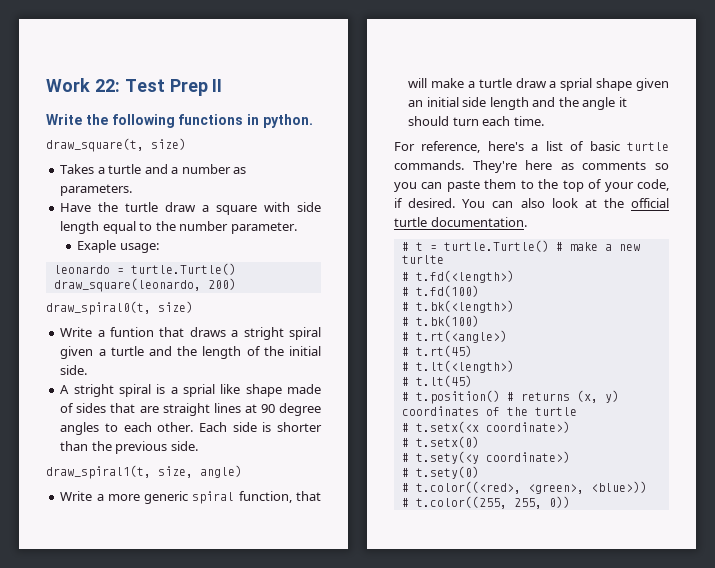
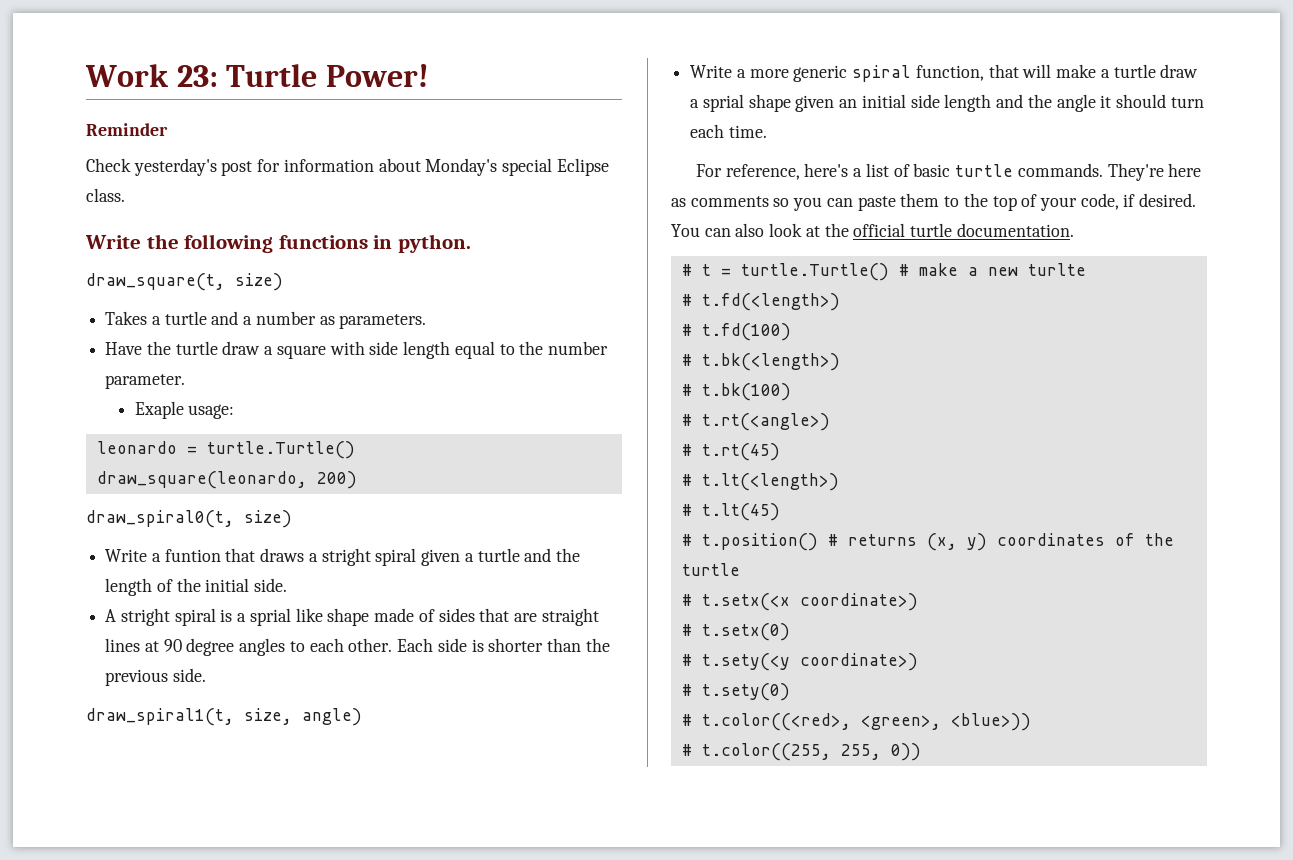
[94,79,223,96] 22: Test Prep II -> [176,64,429,87] [86,123,168,136] [86,158,609,176] [86,188,125,202] 23: Turtle Power! // Reminder // Check yesterday's post for information about Monday's special Eclipse class.

